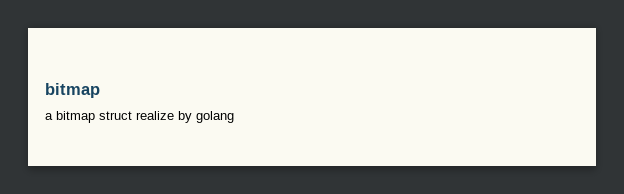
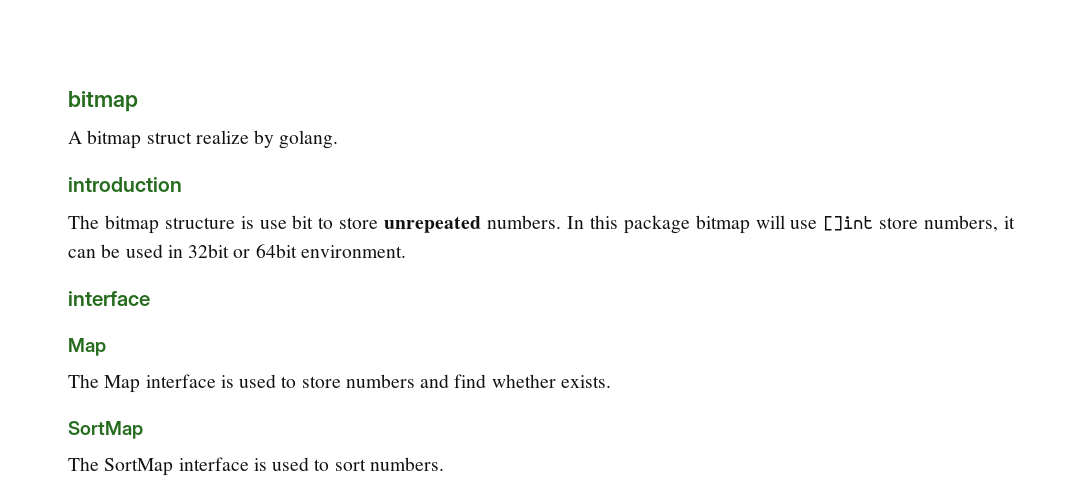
[45,113,53,120] a -> [68,131,82,144] A
[196,111,234,123] golang -> [279,130,339,149] [68,177,182,192] [68,215,1016,234] [68,244,406,258] [68,291,150,306] [68,338,106,356] [68,374,611,393] [68,421,143,439] [68,457,444,476] golang. // introduction // The bitmap structure is use bit to store unrepeated numbers. In this package bitmap will use []int store numbers, it can be used in 32bit or 64bit environment. // interface // Map // The Map interface is used to store numbers and find whether exists. // SortMap // The SortMap interface is used to sort numbers.

